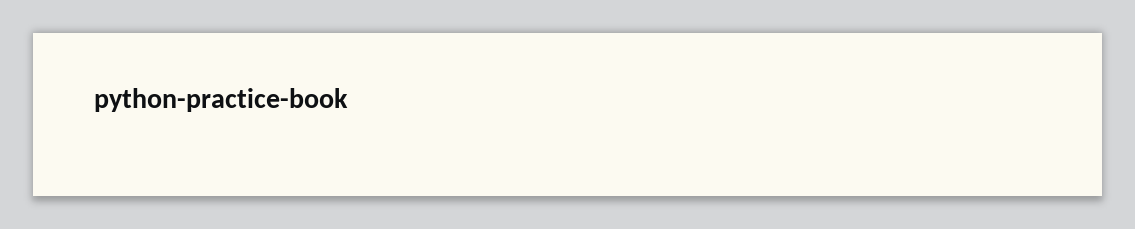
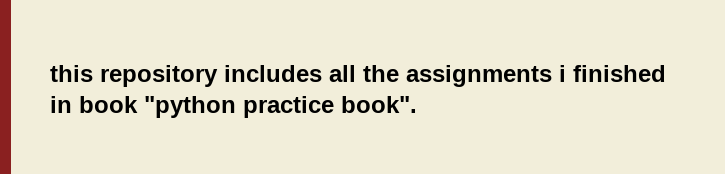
[94,88,348,112] python-practice-book -> [50,65,666,87] [50,96,417,118] this repository includes all the assignments i finished in book "python practice book".

